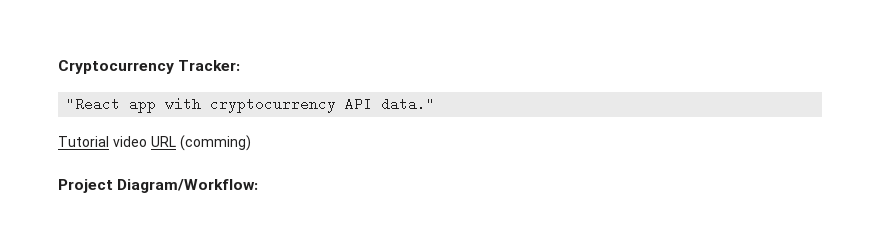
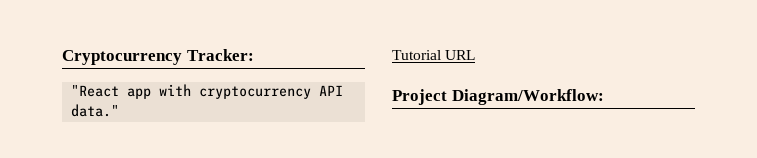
[113,136,147,147] video -> (441, 55) none
[180,135,251,151] (comming) -> (476, 55) none

